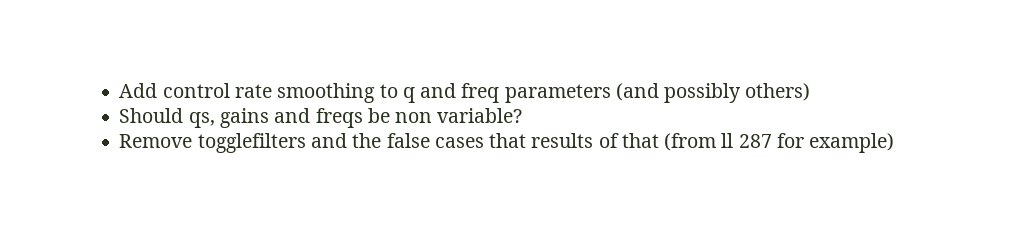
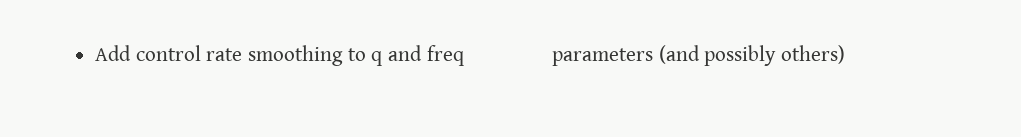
[119,108,523,128] [119,133,895,153] // Should qs, gains and freqs be non variable? // Remove togglefilters and the false cases that results of that (from ll 287 for example) -> (846, 54) none

